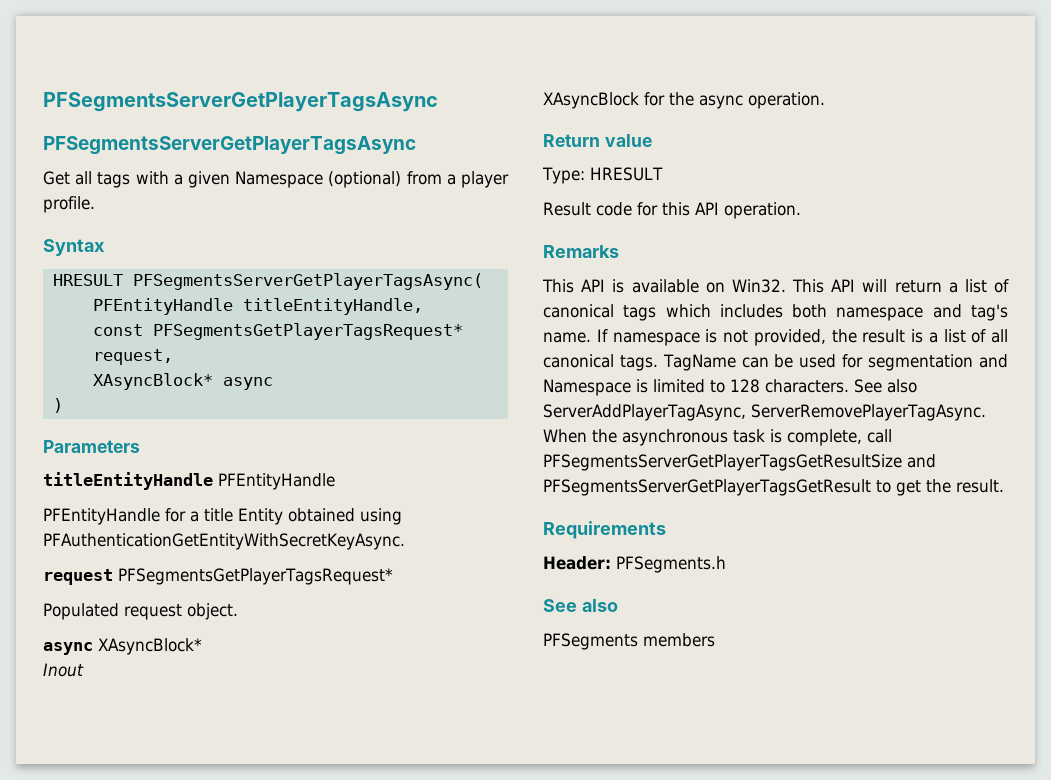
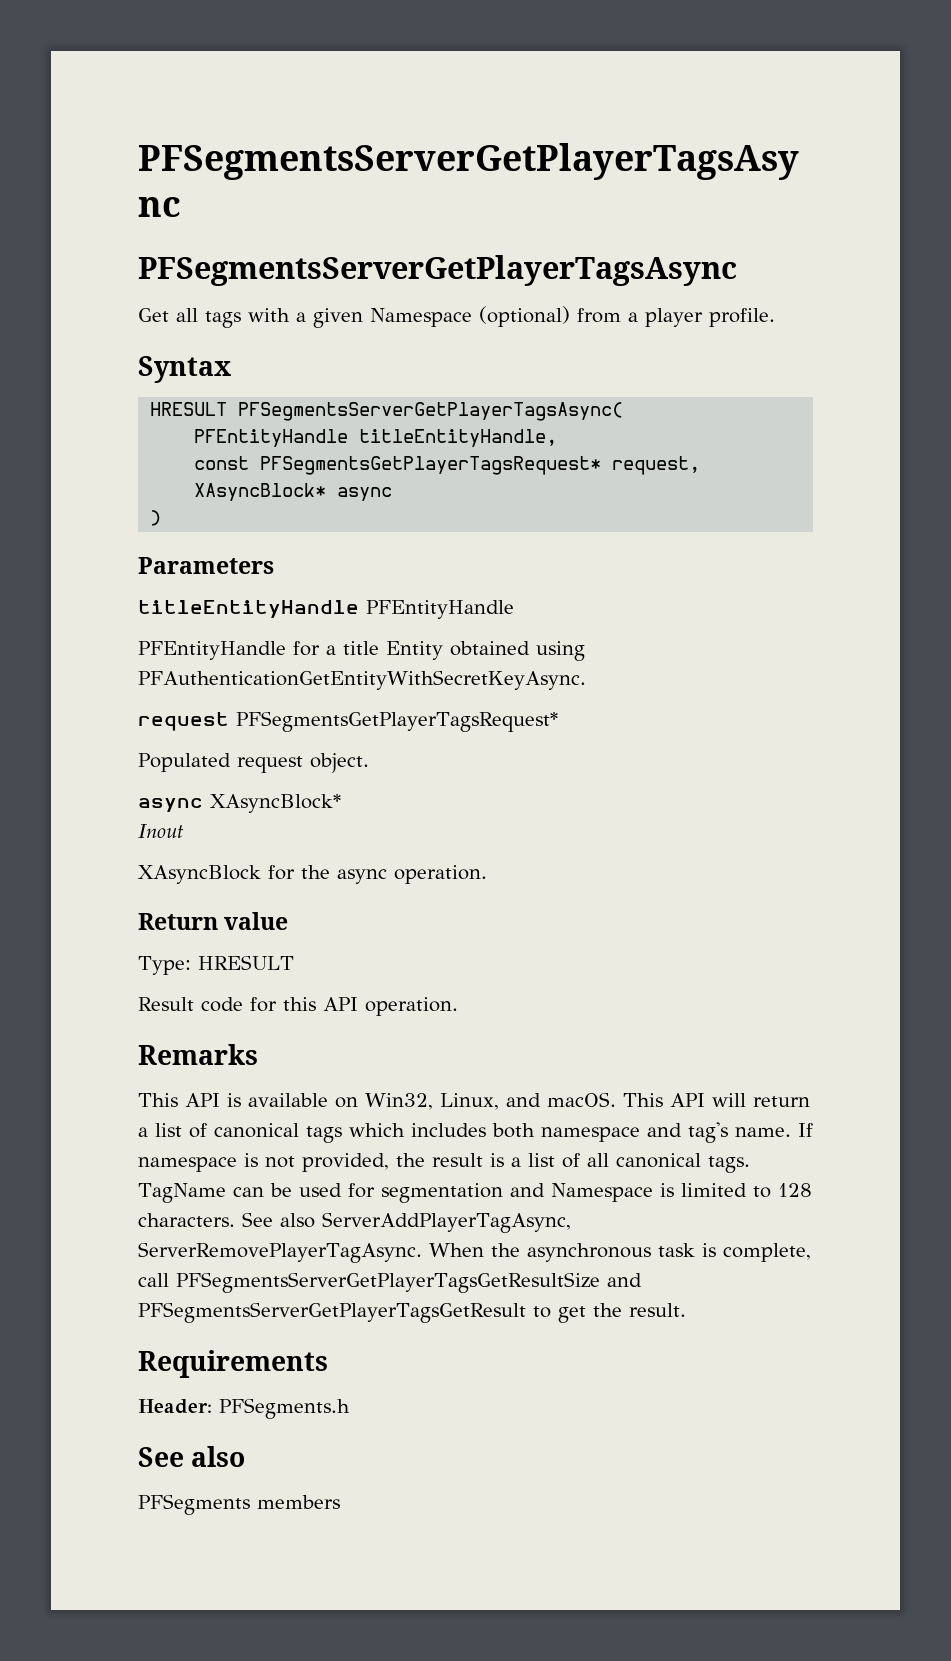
[731,279,786,293] Win32. -> [365,1092,616,1110] Win32, Linux, and macOS.

